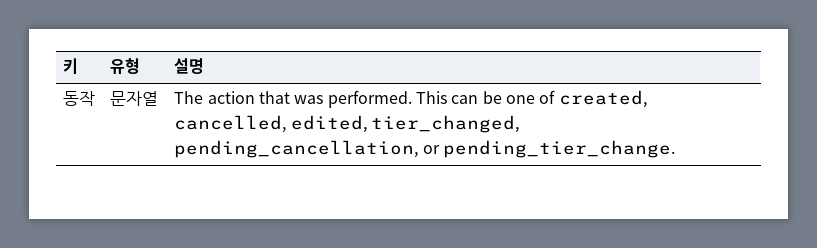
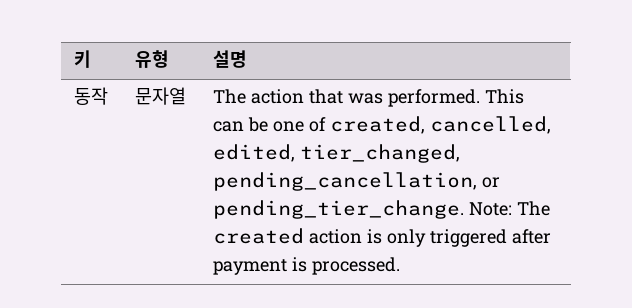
(676, 149) none -> [469,201,550,216] [213,228,551,247] [213,257,400,275] Note: The created action is only triggered after payment is processed.

